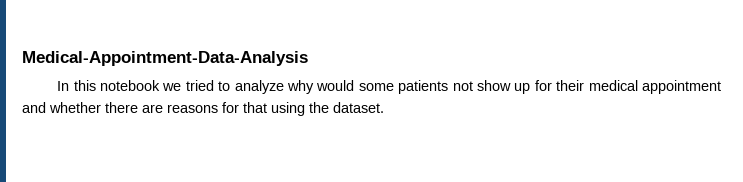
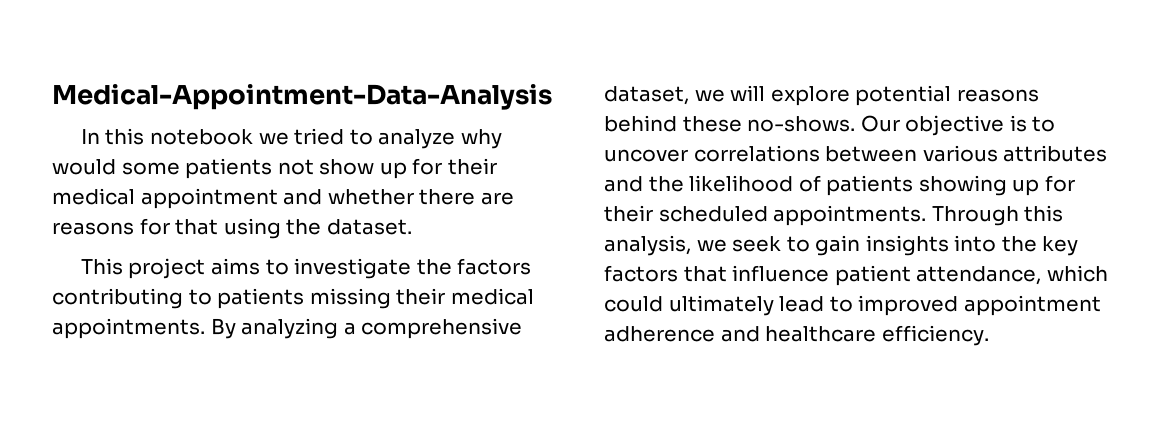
(384, 107) none -> [80,258,532,279] [52,288,534,309] [52,318,523,339] [604,85,1039,106] [604,115,1056,136] [604,145,1108,162] [604,175,1075,196] [604,205,1064,226] [604,235,1079,256] [604,265,1108,286] [604,295,1101,316] [604,325,989,346] // This project aims to investigate the factors contributing to patients missing their medical appointments. By analyzing a comprehensive dataset, we will explore potential reasons behind these no-shows. Our objective is to uncover correlations between various attributes and the likelihood of patients showing up for their scheduled appointments. Through this analysis, we seek to gain insights into the key factors that influence patient attendance, which could ultimately lead to improved appointment adherence and healthcare efficiency.

